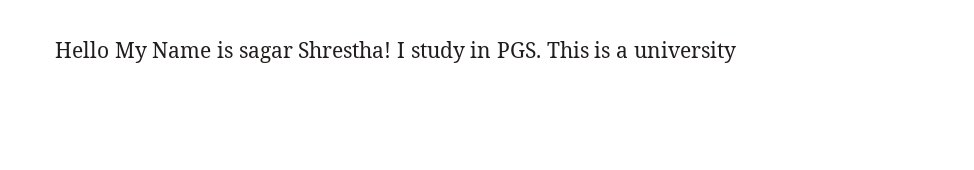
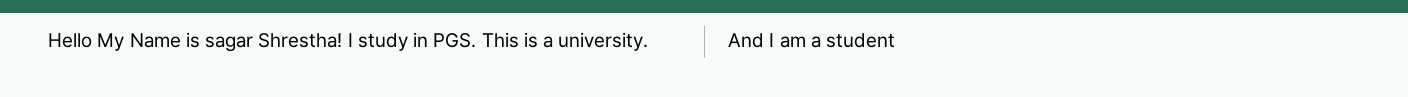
[633,41,736,63] university -> [558,32,896,51] university. And I am a student

